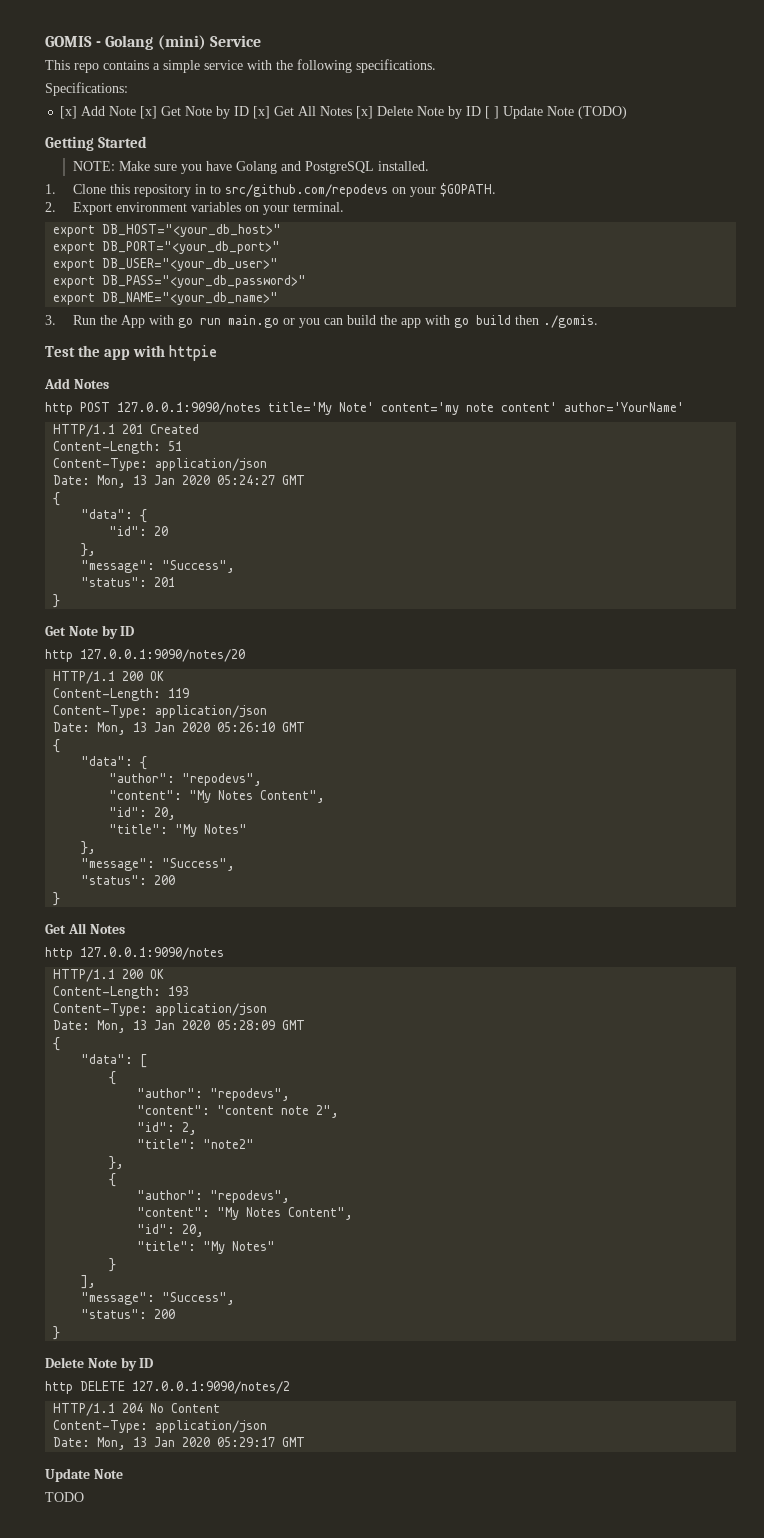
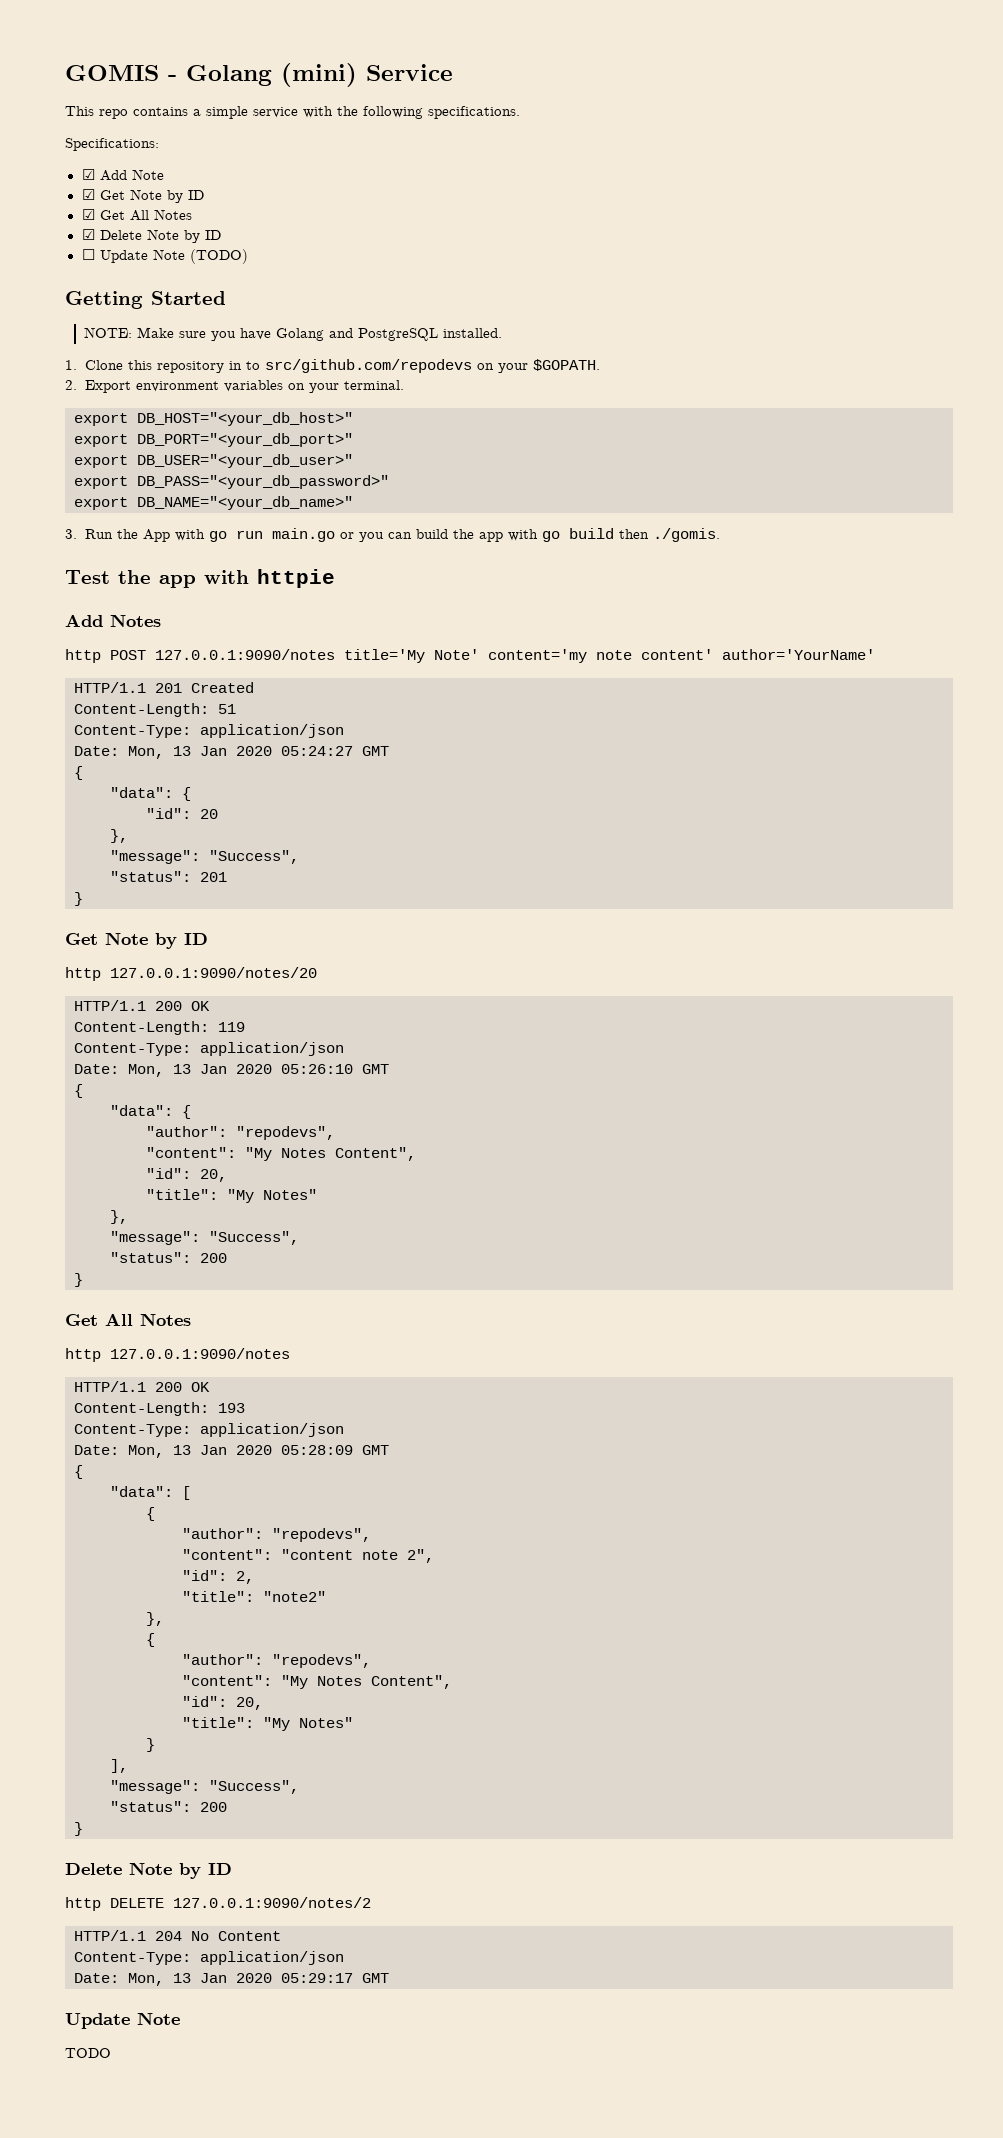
[60,106,78,119] [x] -> [81,169,95,180] ☑
[140,106,500,119] [x] Get Note by ID [x] Get All Notes [x] Delete Note by ID [ ] -> [81,189,204,203] [81,209,192,221] [81,229,221,243] [81,249,95,260] // ☑ Get Note by ID // ☑ Get All Notes // ☑ Delete Note by ID // ☐

